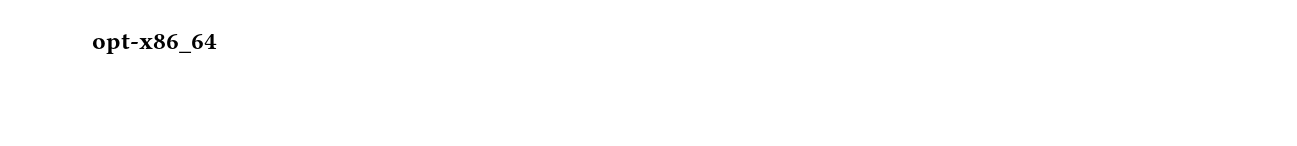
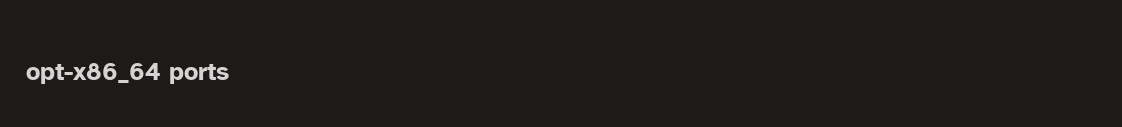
(217, 44) none -> [169,64,229,84] ports

